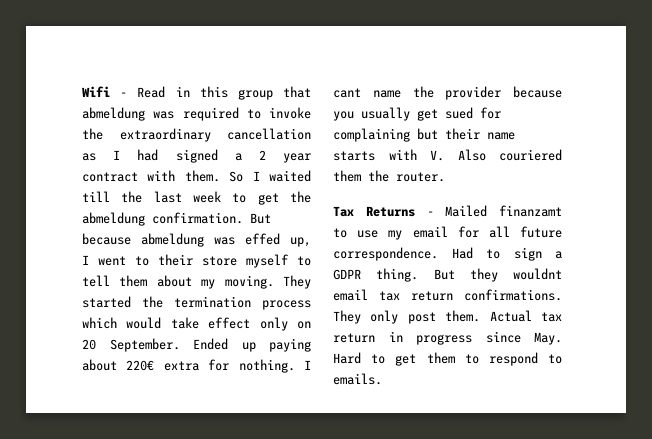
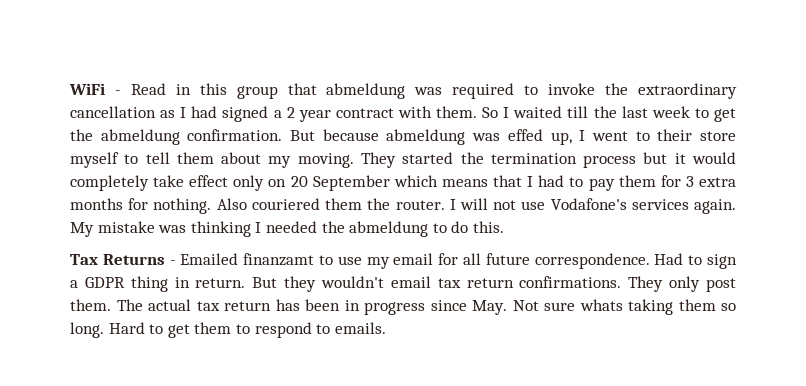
[82,86,110,97] Wifi -> [69,83,105,95] WiFi
[82,317,162,329] which would -> [643,152,737,164] [70,175,149,191] but it would completely
[109,338,311,352] [82,359,311,373] [333,86,562,100] [333,107,501,121] [333,128,515,142] [333,149,444,161] September. Ended up paying about 220€ extra for nothing. I cant name the provider because you usually get sued for complaining but their name starts with V. -> [312,175,737,191] [70,198,212,214] September which means that I had to pay them for 3 extra months for nothing.
(445, 177) none -> [449,198,736,214] [70,221,504,237] I will not use Vodafone's services again. My mistake was thinking I needed the abmeldung to do this.
[445,205,488,217] Mailed -> [180,253,239,265] Emailed
[376,268,419,282] thing. -> [130,276,246,292] thing in return.
[513,268,562,280] wouldnt -> [321,276,384,288] wouldn't
[489,310,562,322] [333,331,562,345] Actual tax return in progress since May. -> [116,299,736,315] [70,322,104,338] The actual tax return has been in progress since May. Not sure whats taking them so long.

